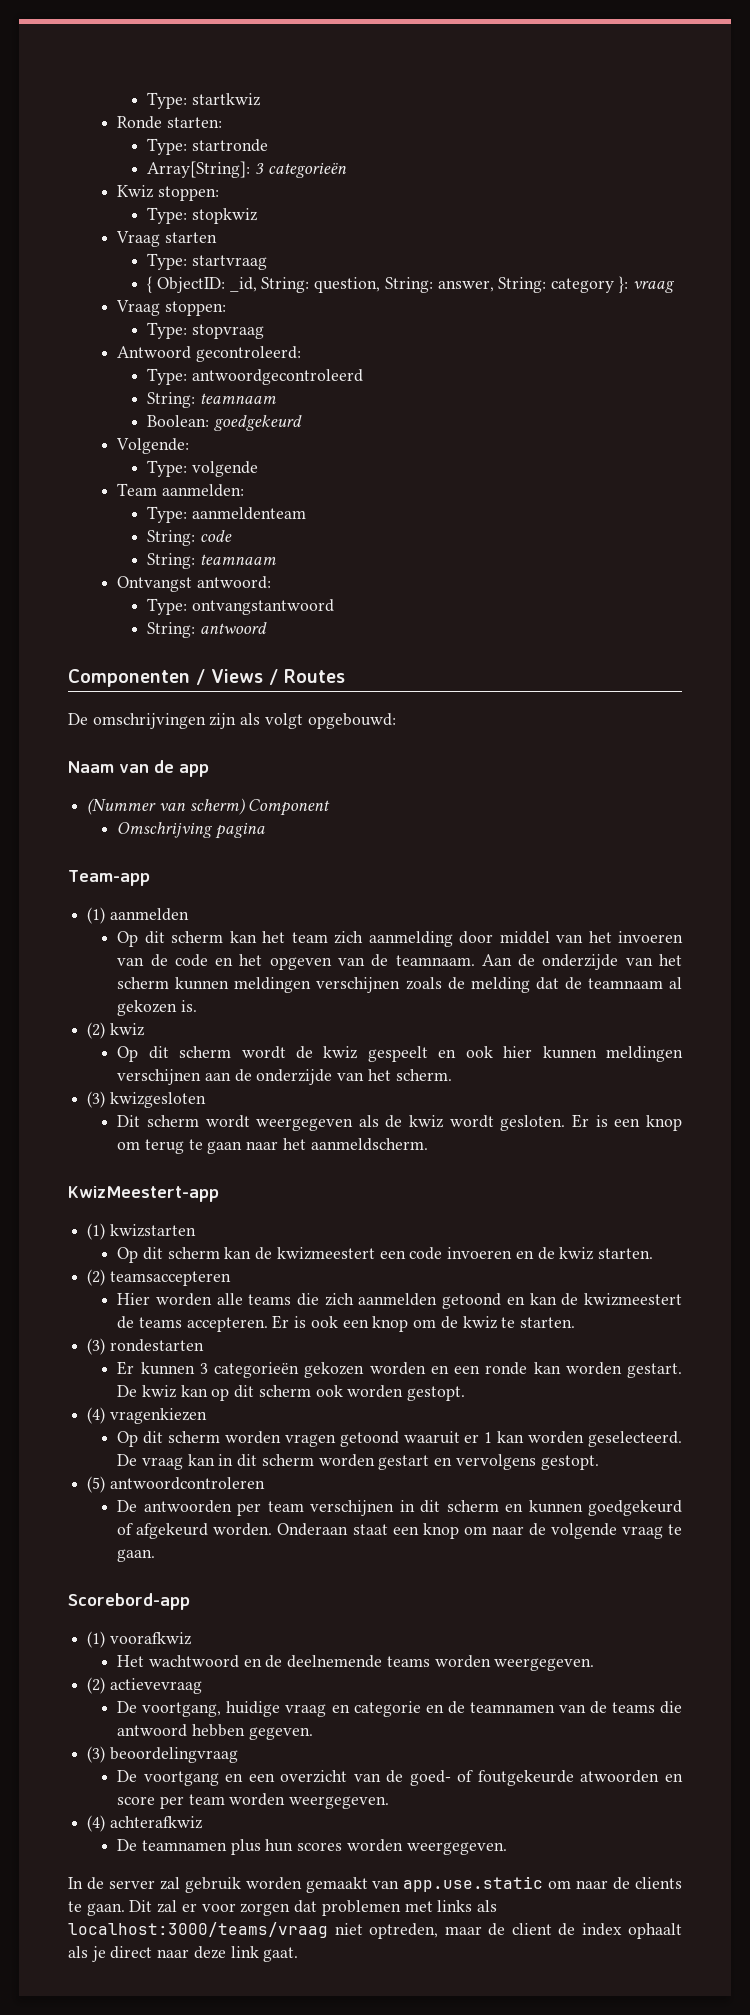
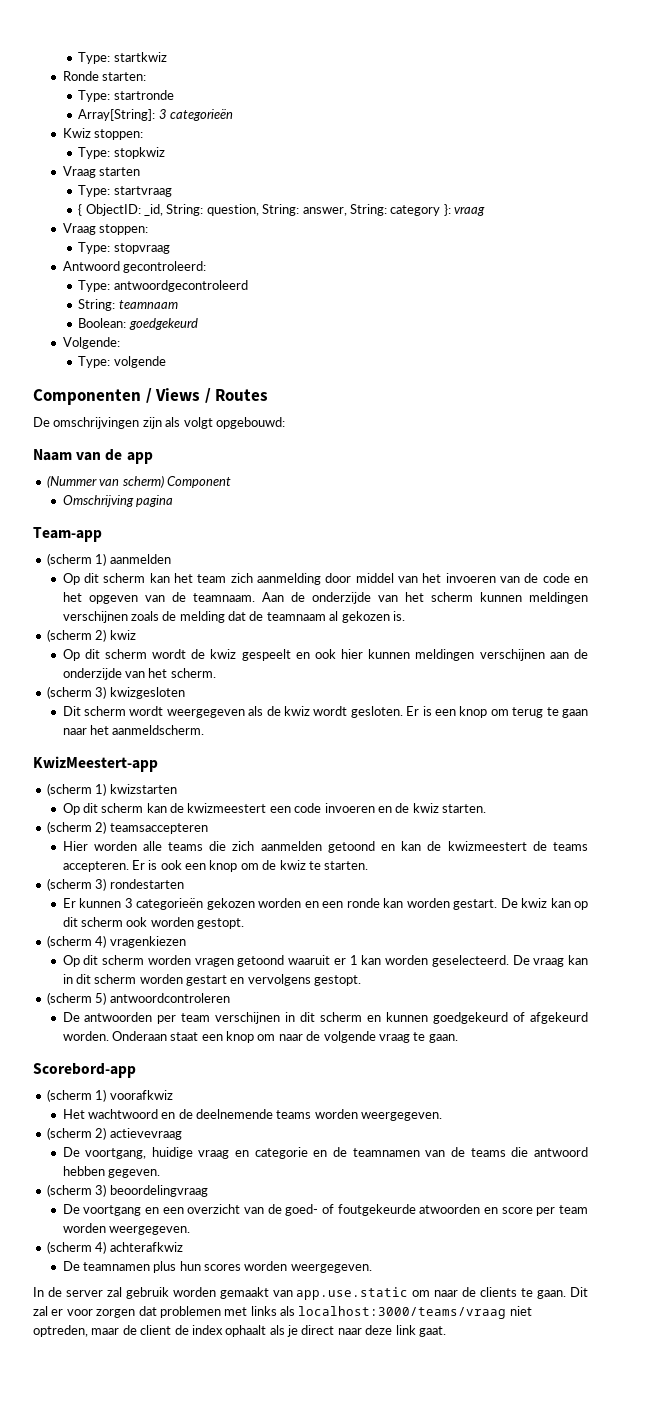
[117,483,244,497] [147,506,306,523] [147,530,232,546] [147,553,276,569] [117,576,271,592] [147,598,334,615] [147,622,267,638] // Team aanmelden: // Type: aanmeldenteam // String: code // String: teamnaam // Ontvangst antwoord: // Type: ontvangstantwoord // String: antwoord -> (166, 362) none
[87,907,106,924] (1) -> [46,553,107,566] (scherm 1)
[87,1022,106,1039] (2) -> [46,629,107,642] (scherm 2)
[87,1091,106,1108] (3) -> [46,686,107,699] (scherm 3)
[87,1223,106,1240] (1) -> [46,783,107,796] (scherm 1)
[87,1269,106,1286] (2) -> [46,821,107,834] (scherm 2)
[87,1338,106,1355] (3) -> [46,878,107,891] (scherm 3)
[87,1407,106,1424] (4) -> [46,935,107,948] (scherm 4)
[87,1476,106,1493] (5) -> [46,992,107,1005] (scherm 5)
[87,1631,106,1648] (1) -> [46,1089,107,1102] (scherm 1)
[87,1677,106,1694] (2) -> [46,1127,107,1140] (scherm 2)
[87,1746,106,1763] (3) -> [46,1184,107,1197] (scherm 3)
[87,1815,106,1832] (4) -> [46,1241,107,1254] (scherm 4)

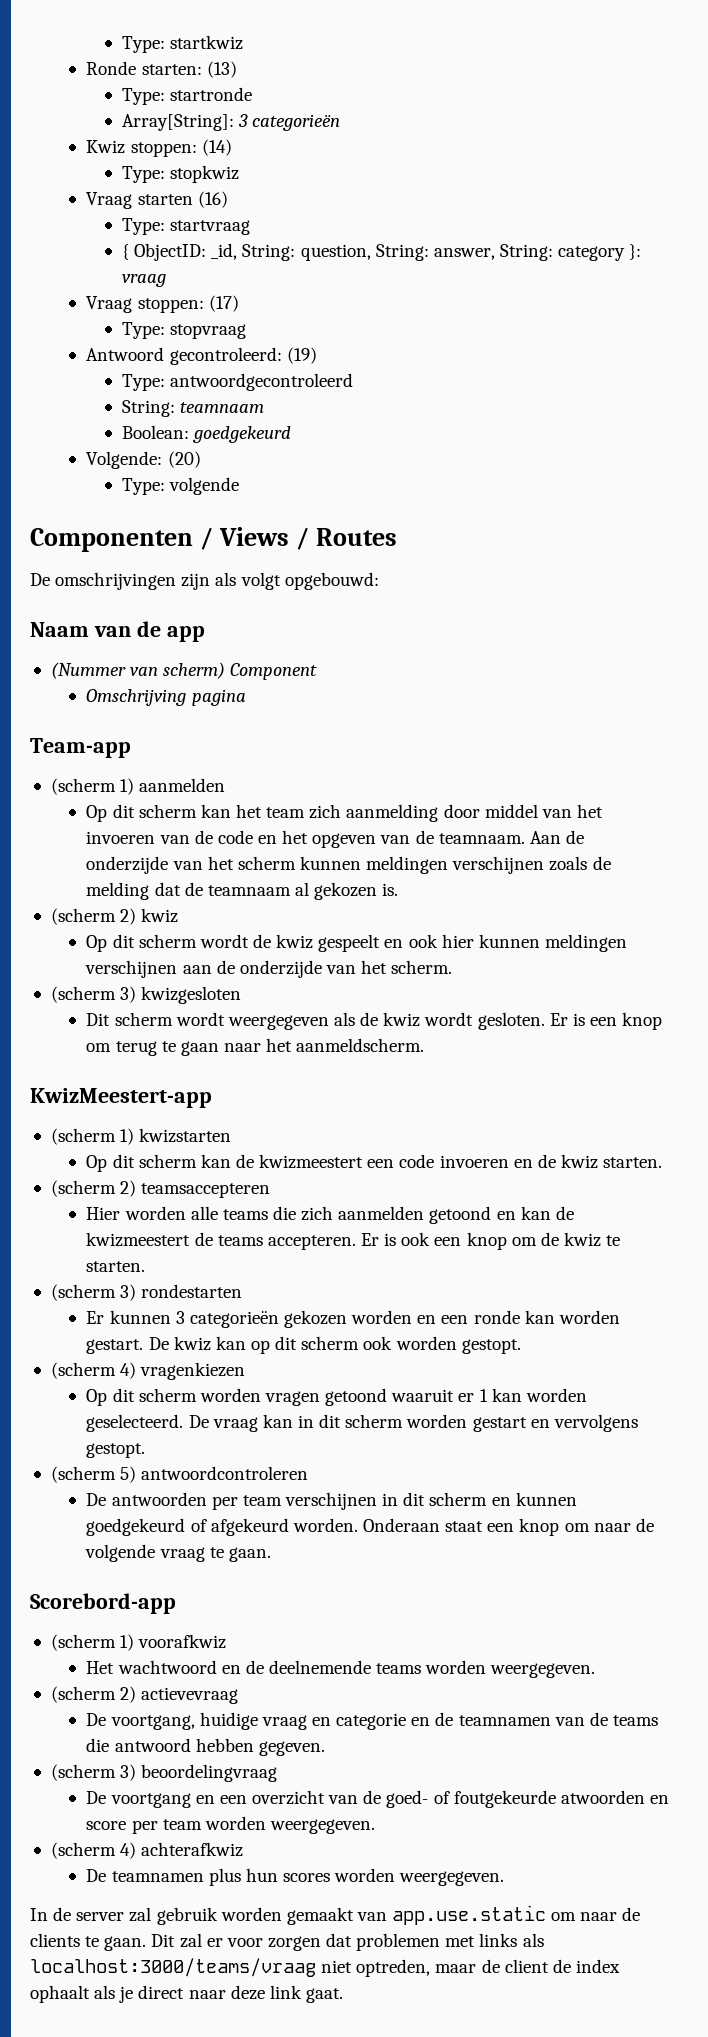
(146, 76) none -> [206,61,237,78] (13)
(143, 134) none -> [201,139,232,156] (14)
(140, 171) none -> [197,191,228,208] (16)
(148, 229) none -> [208,295,239,312] (17)
(206, 267) none -> [286,347,317,364] (19)
(120, 343) none -> [167,451,201,468] (20)

